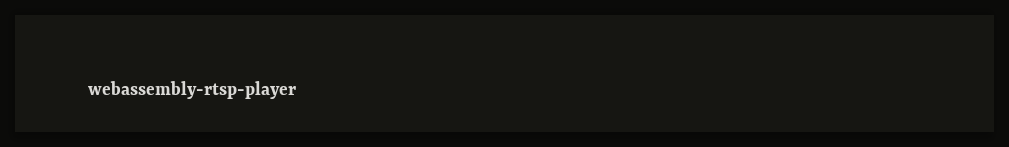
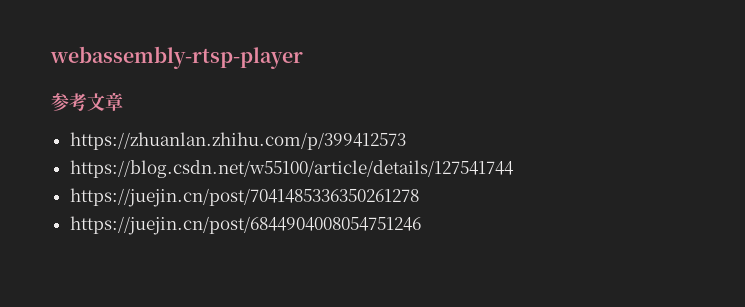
(296, 90) none -> [51,92,123,111] [69,132,406,150] [69,160,514,178] [69,188,419,207] [69,216,421,235] // 参考文章 // https://zhuanlan.zhihu.com/p/399412573 // https://blog.csdn.net/w55100/article/details/127541744 // https://juejin.cn/post/7041485336350261278 // https://juejin.cn/post/6844904008054751246

